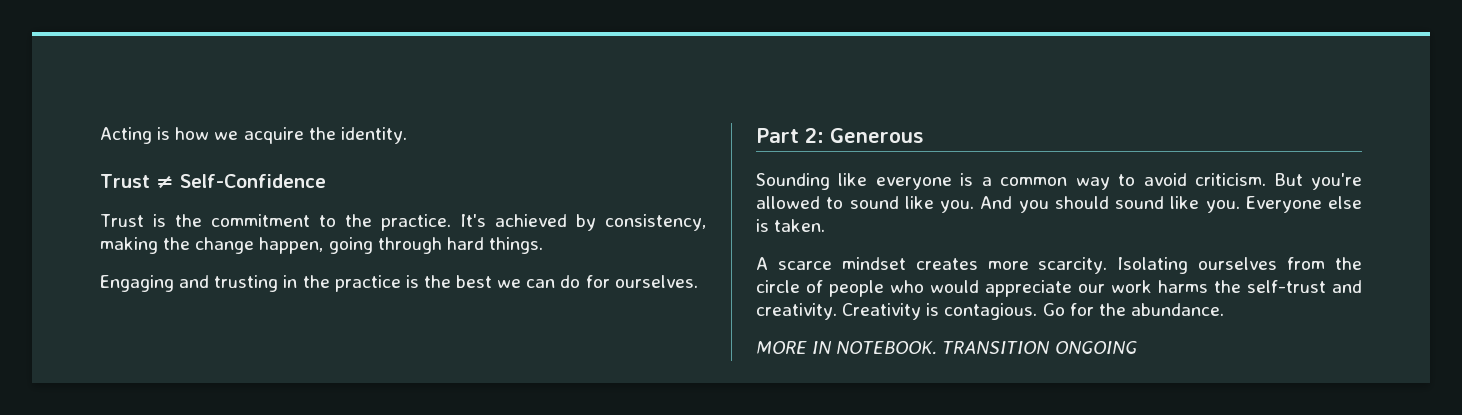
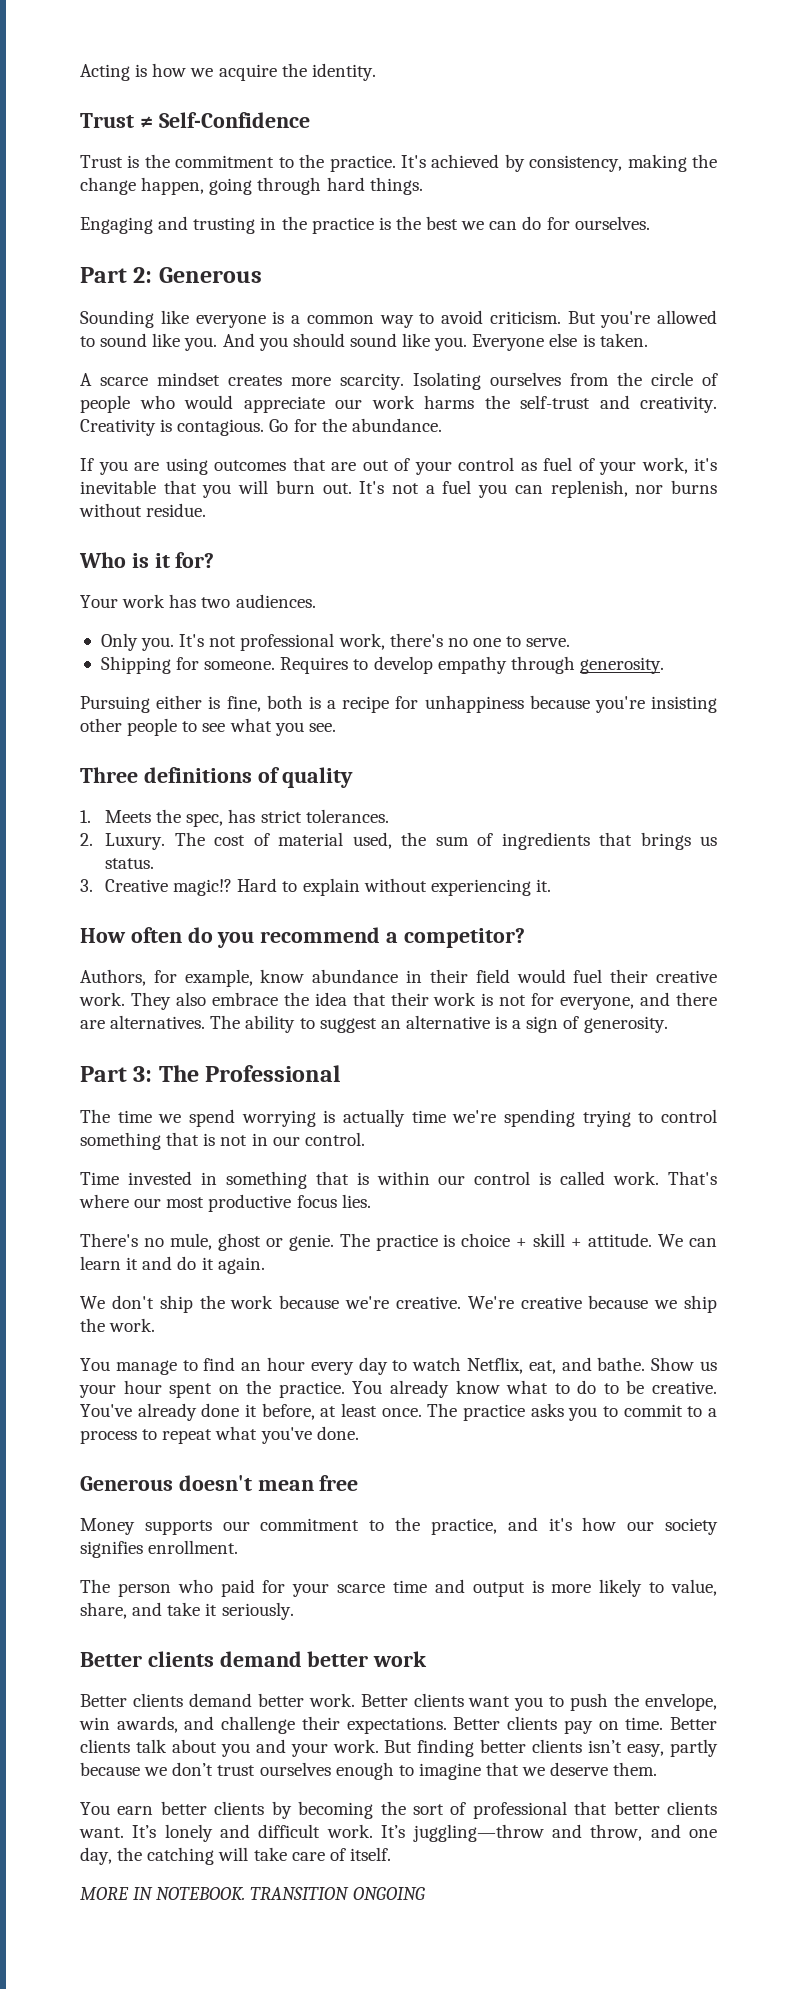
(1224, 309) none -> [80,457,717,475] [80,480,717,498] [79,503,207,517] [79,552,215,568] [80,594,316,608] [100,633,571,651] [100,656,664,674] [80,695,717,713] [80,718,336,736] [80,767,354,788] [80,809,389,827] [80,832,717,850] [105,858,155,869] [80,878,551,896] [80,927,525,948] [80,969,717,987] [79,992,718,1010] [80,1015,668,1033] [80,1065,341,1082] [80,1109,717,1127] [80,1132,365,1150] [80,1171,717,1189] [79,1194,371,1212] [80,1233,717,1251] [80,1256,265,1274] [80,1295,717,1313] [80,1318,156,1332] [80,1357,717,1375] [79,1380,717,1398] [80,1403,717,1421] [80,1426,359,1444] [80,1475,359,1491] [80,1517,718,1535] [80,1540,239,1558] [80,1579,717,1597] [80,1602,294,1620] [80,1651,428,1667] [80,1693,717,1711] [79,1716,718,1734] [80,1739,718,1757] [80,1762,658,1780] [80,1801,717,1819] [79,1824,717,1842] [80,1847,391,1865] // If you are using outcomes that are out of your control as fuel of your work, it's inevitable that you will burn out. It's not a fuel you can replenish, nor burns without residue. // Who is it for? // Your work has two audiences. // Only you. It's not professional work, there's no one to serve. // Shipping for someone. Requires to develop empathy through generosity. // Pursuing either is fine, both is a recipe for unhappiness because you're insisting other people to see what you see. // Three definitions of quality // 1. Meets the spec, has strict tolerances. // 2. Luxury. The cost of material used, the sum of ingredients that brings us status. // 3. Creative magic!? Hard to explain without experiencing it. // How often do you recommend a competitor? // Authors, for example, know abundance in their field would fuel their creative work. They also embrace the idea that their work is not for everyone, and there are alternatives. The ability to suggest an alternative is a sign of generosity. // Part 3: The Professional // The time we spend worrying is actually time we're spending trying to control something that is not in our control. // Time invested in something that is within our control is called work. That's where our most productive focus lies. // There's no mule, ghost or genie. The practice is choice + skill + attitude. We can learn it and do it again. // We don't ship the work because we're creative. We're creative because we ship the work. // You manage to find an hour every day to watch Netflix, eat, and bathe. Show us your hour spent on the practice. You already know what to do to be creative. You've already done it before, at least once. The practice asks you to commit to a process to repeat what you've done. // Generous doesn't mean free // Money supports our commitment to the practice, and it's how our society signifies enrollment. // The person who paid for your scarce time and output is more likely to value, share, and take it seriously. // Better clients demand better work // Better clients demand better work. Better clients want you to push the envelope, win awards, and challenge their expectations. Better clients pay on time. Better clients talk about you and your work. But finding better clients isn’t easy, partly because we don’t trust ourselves enough to imagine that we deserve them. // You earn better clients by becoming the sort of professional that better clients want. It’s lonely and difficult work. It’s juggling—throw and throw, and one day, the catching will take care of itself.

